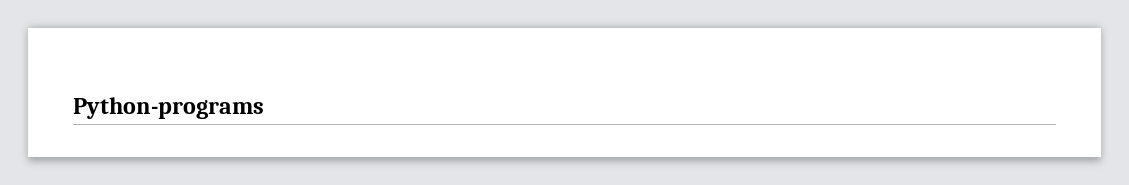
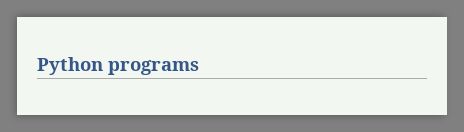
[73,97,264,119] Python-programs -> [37,57,199,75] Python programs

